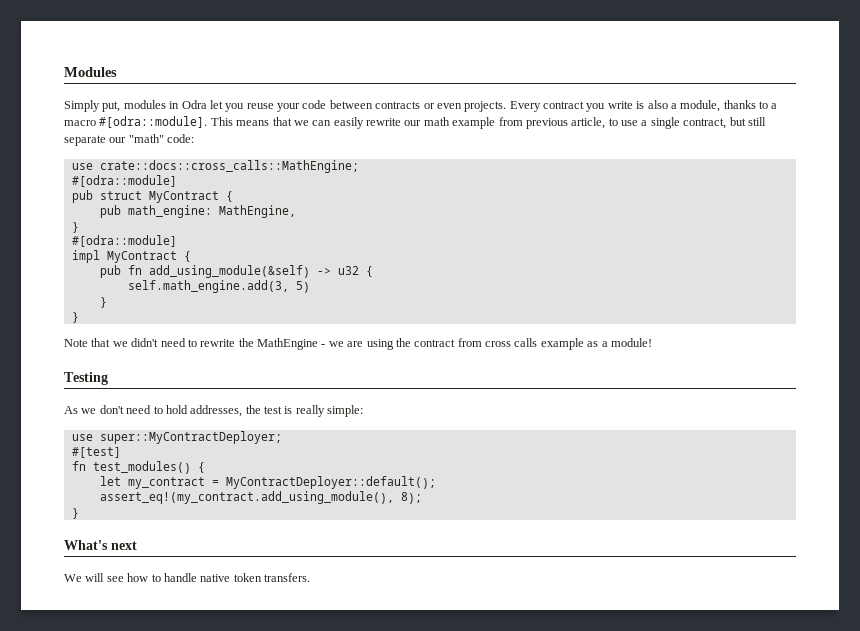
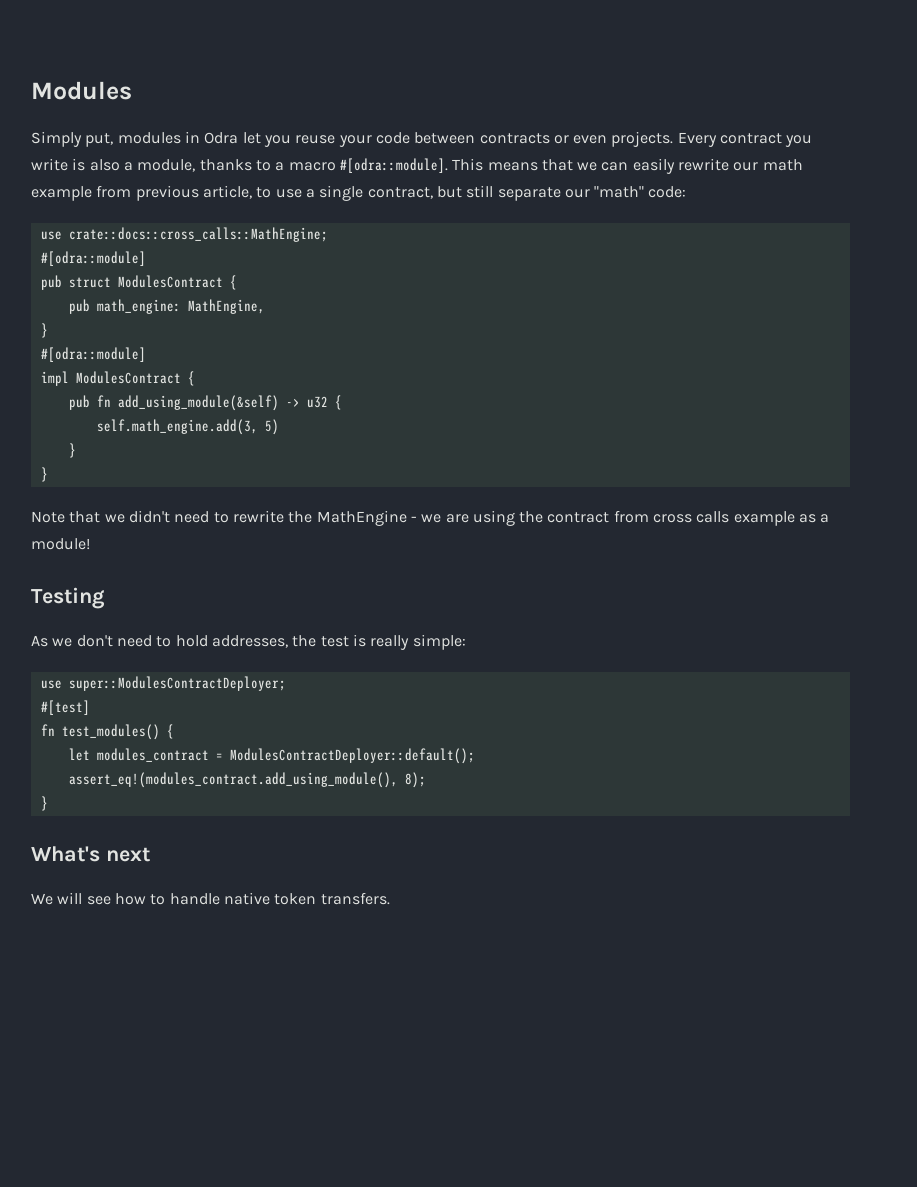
[148,191,219,203] MyContract -> [117,275,223,288] ModulesContract
[106,251,177,263] MyContract -> [75,371,181,384] ModulesContract
[99,431,282,444] super::MyContractDeployer; -> [68,676,286,691] super::ModulesContractDeployer;
[127,476,436,489] [99,491,394,504] my_contract = MyContractDeployer::default(); // assert_eq!(my_contract.add_using_module(), -> [96,748,475,764] [68,772,398,788] modules_contract = ModulesContractDeployer::default(); // assert_eq!(modules_contract.add_using_module(),

